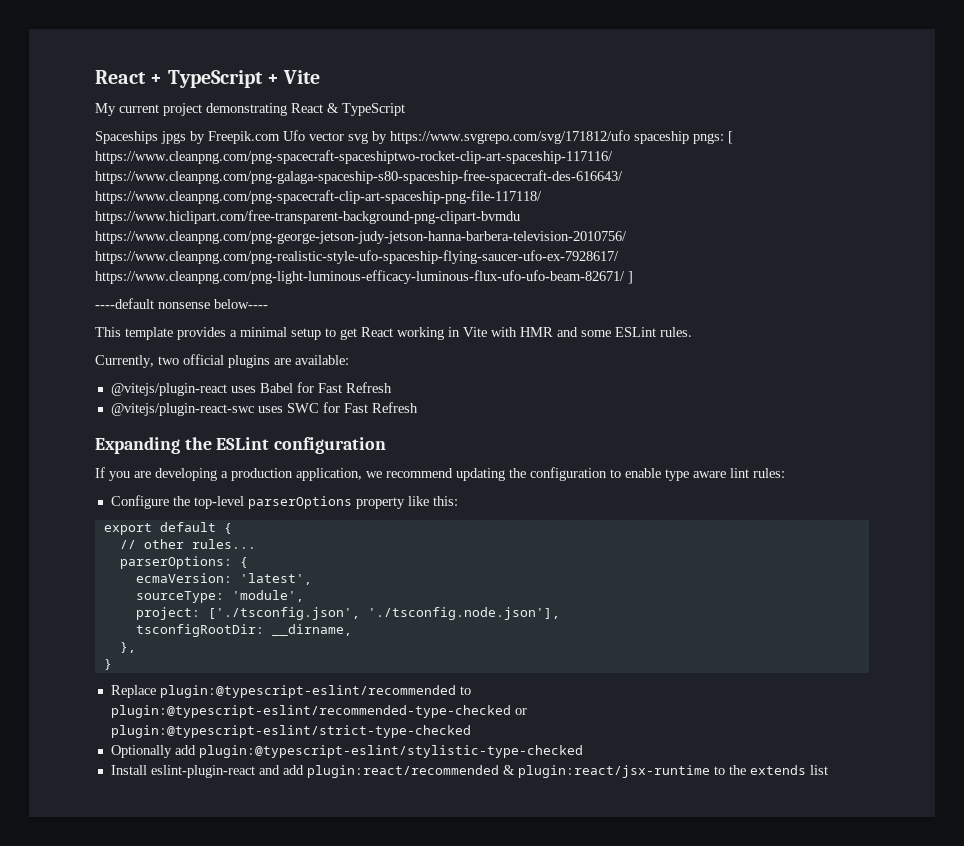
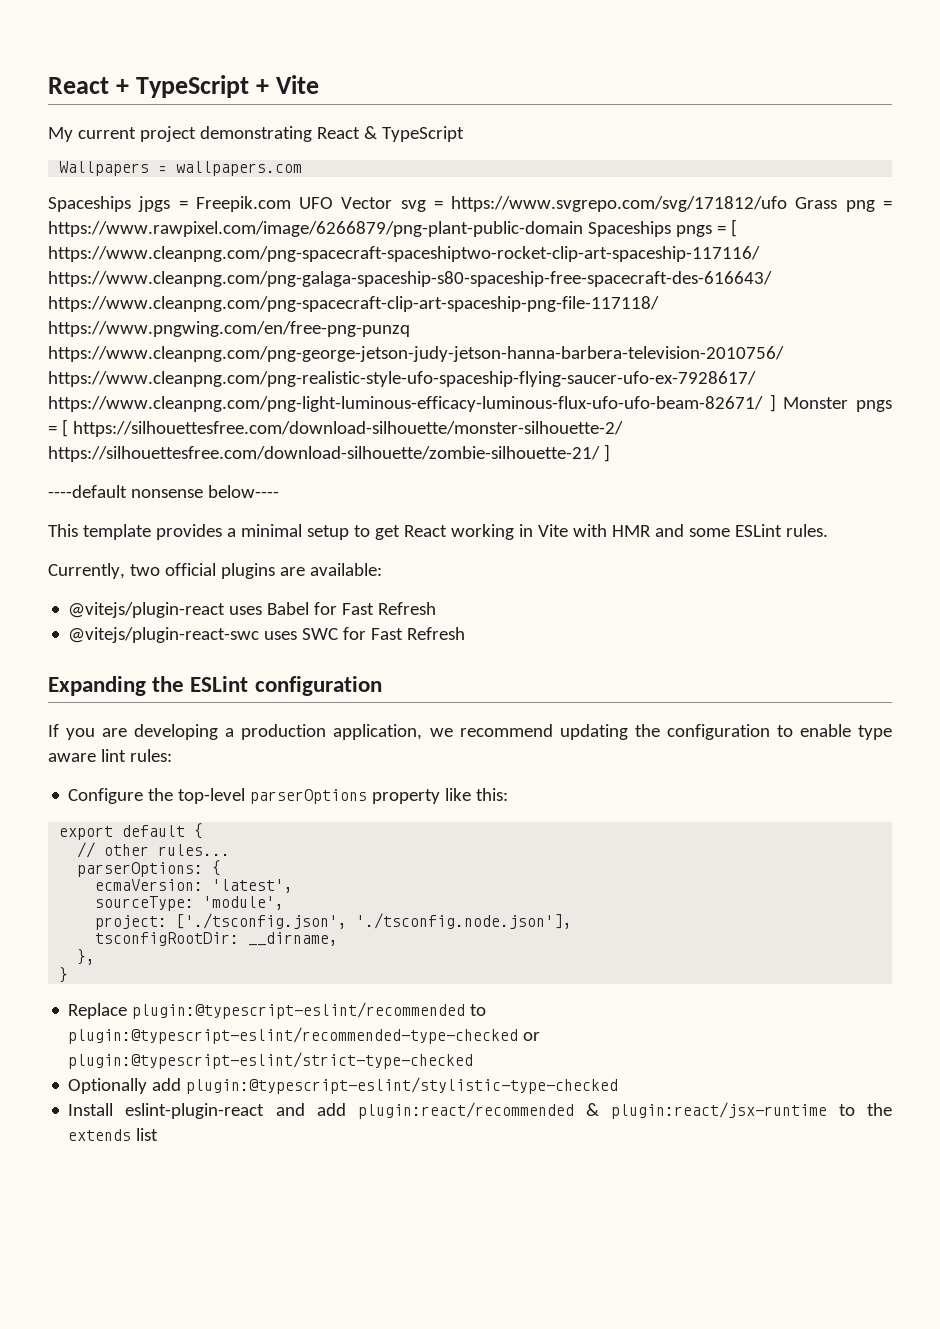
(405, 109) none -> [59,161,303,176] // Wallpapers = wallpapers.com
[190,130,724,144] by Freepik.com Ufo vector svg by https://www.svgrepo.com/svg/171812/ufo spaceship pngs: -> [178,196,892,212] [48,221,726,237] = Freepik.com UFO Vector svg = https://www.svgrepo.com/svg/171812/ufo Grass png = https://www.rawpixel.com/image/6266879/png-plant-public-domain Spaceships pngs =
[95,210,520,224] https://www.hiclipart.com/free-transparent-background-png-clipart-bvmdu -> [48,321,410,337] https://www.pngwing.com/en/free-png-punzq
(633, 277) none -> [783,397,892,412] [48,419,623,437] [48,444,610,462] Monster pngs = [ https://silhouettesfree.com/download-silhouette/monster-silhouette-2/ https://silhouettesfree.com/download-silhouette/zombie-silhouette-21/ ]

